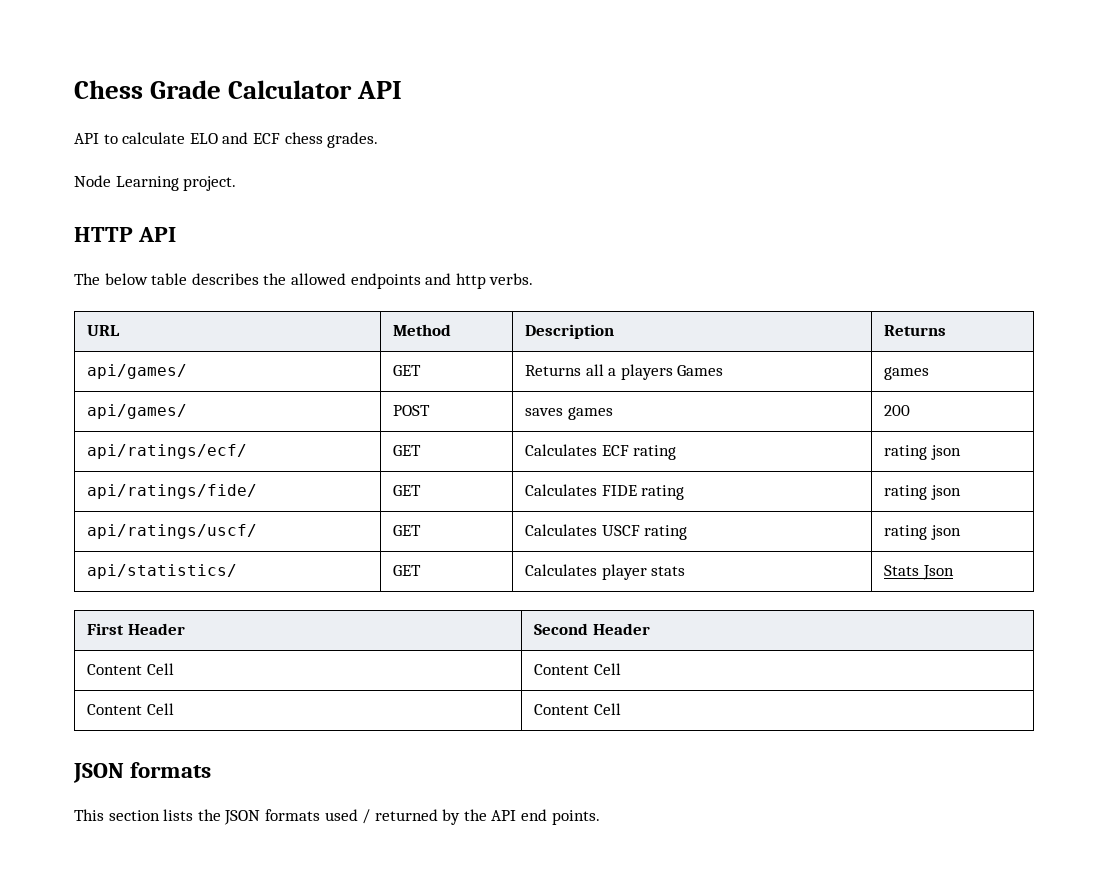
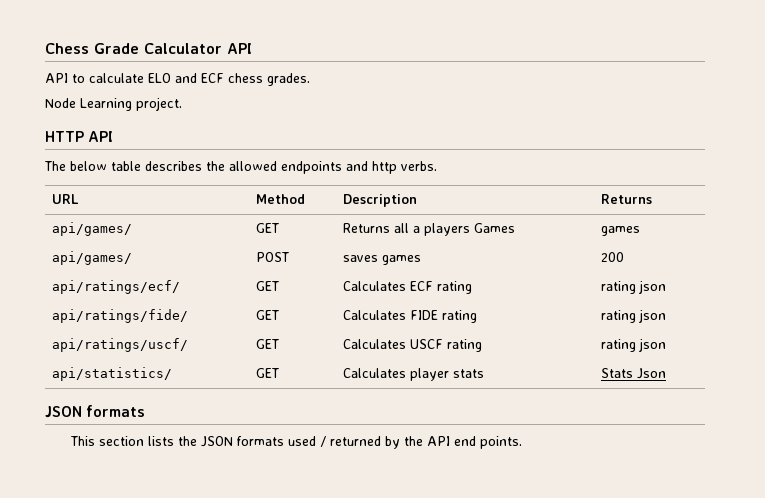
[86,623,185,635] [533,623,650,635] [86,663,174,675] [533,663,621,675] [86,703,174,715] [533,703,621,715] // First Header | Second Header // Content Cell | Content Cell // Content Cell | Content Cell -> (667, 373) none

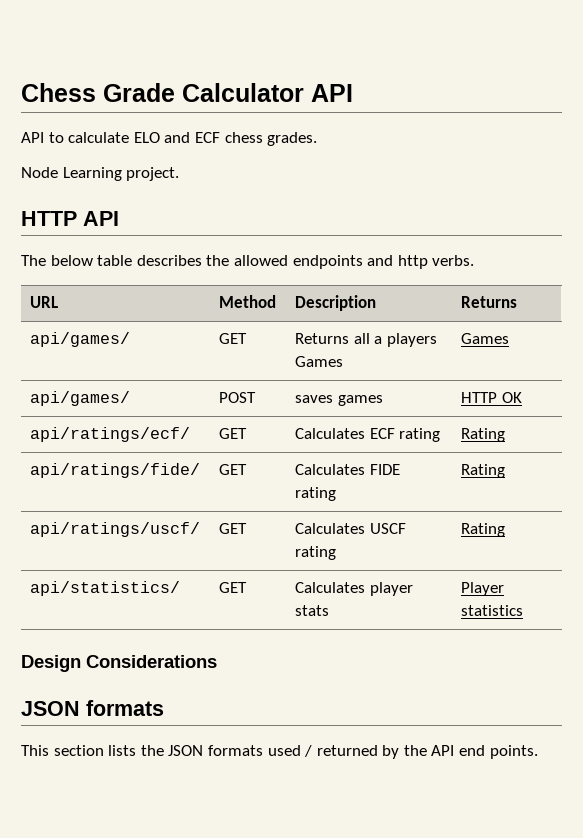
[601,226,641,236] games -> [461,333,510,344] Games
[601,252,625,262] 200 -> [461,392,522,403] HTTP OK
[601,280,667,294] rating json -> [461,428,506,442] Rating
[601,309,667,323] rating json -> [461,464,506,478] Rating
[601,338,667,352] rating json -> [461,523,506,537] Rating
[601,368,667,379] Stats Json -> [461,582,505,596] [461,605,524,616] [21,655,217,672] Player statistics // Design Considerations

